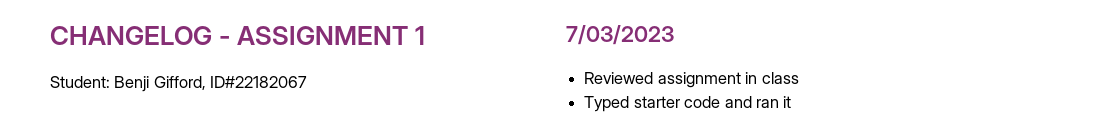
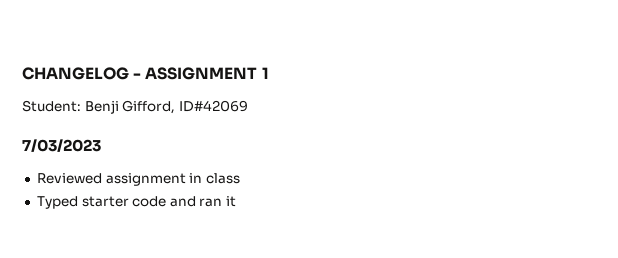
[210,76,308,88] ID#22182067 -> [178,100,248,112] ID#42069

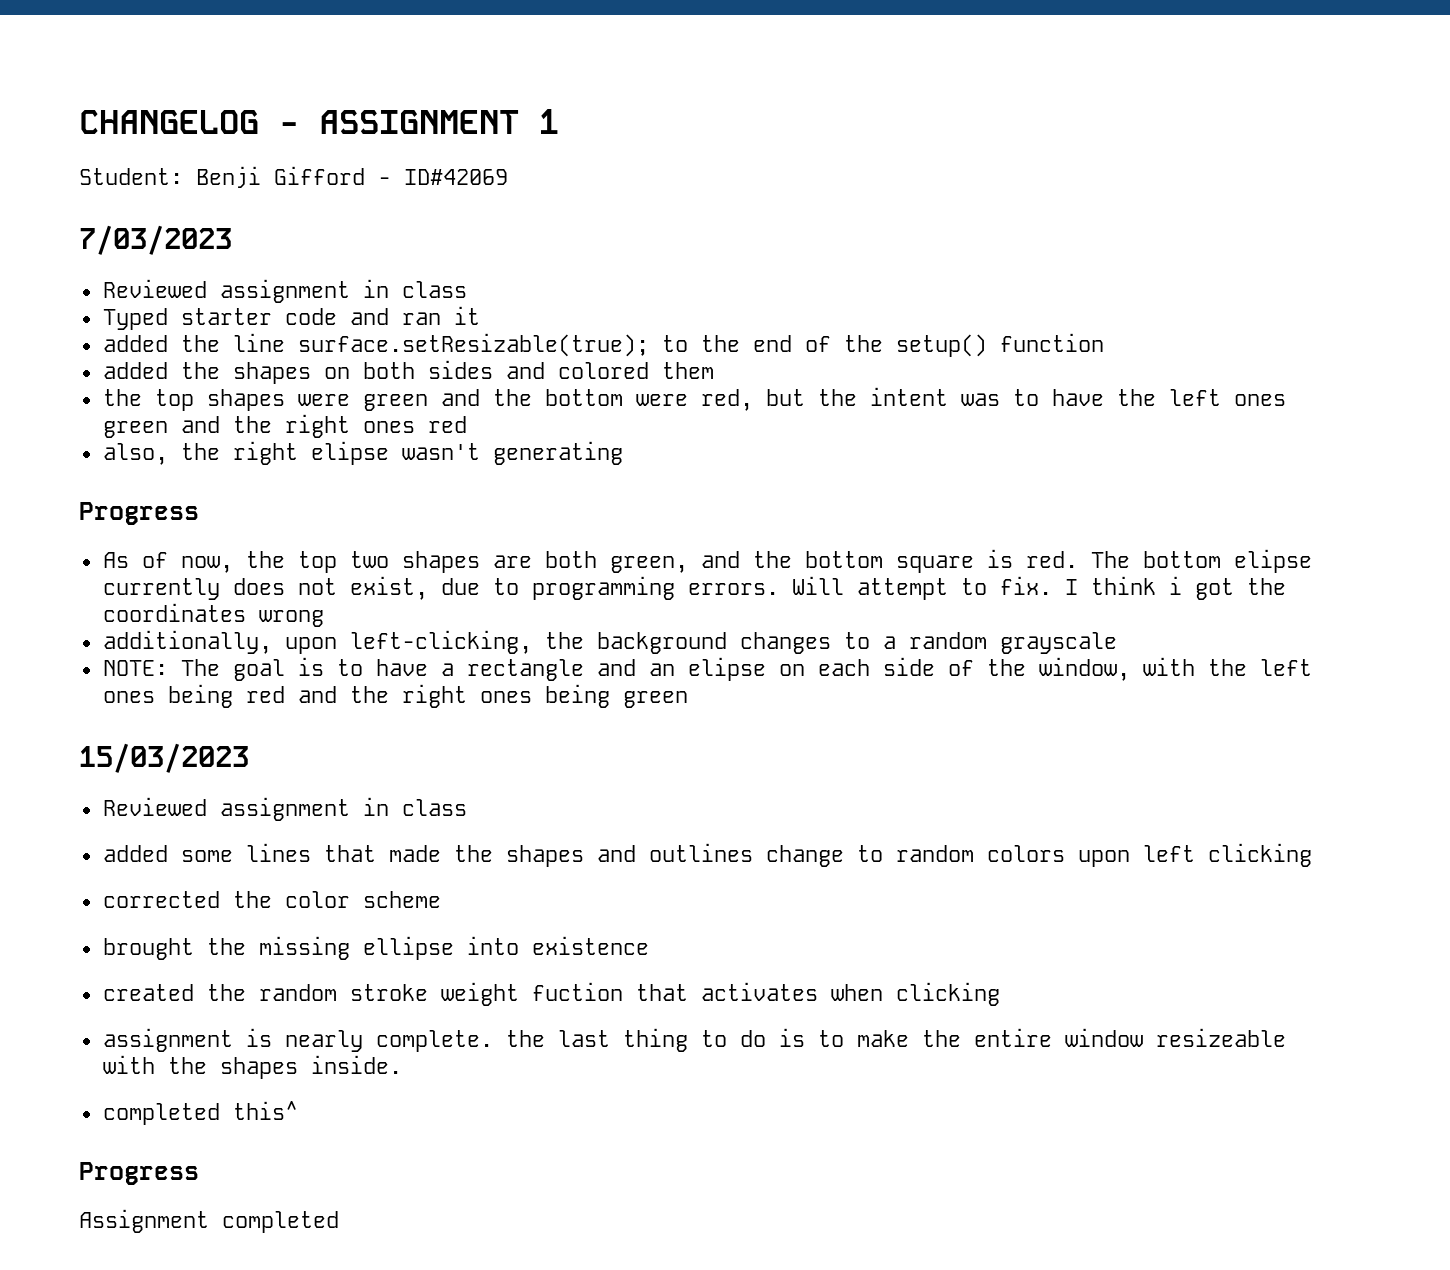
[122,100,176,114] Gifford, -> [274,166,391,185] Gifford -
(237, 201) none -> [102,333,1104,357] [102,360,714,384] [102,387,1286,411] [102,414,467,438] [102,441,623,465] [79,502,199,525] [102,549,1312,573] [102,576,1286,600] [102,603,324,627] [102,630,1117,654] [102,657,1312,681] [102,684,688,708] [79,743,249,773] [102,797,467,821] [102,843,1312,867] [102,891,441,908] [102,936,649,960] [102,982,1000,1006] [102,1028,1286,1052] [102,1055,402,1079] [102,1101,298,1125] [79,1162,199,1185] [79,1209,339,1233] // added the line surface.setResizable(true); to the end of the setup() function // added the shapes on both sides and colored them // the top shapes were green and the bottom were red, but the intent was to have the left ones green and the right ones red // also, the right elipse wasn't generating // Progress // As of now, the top two shapes are both green, and the bottom square is red. The bottom elipse currently does not exist, due to programming errors. Will attempt to fix. I think i got the coordinates wrong // additionally, upon left-clicking, the background changes to a random grayscale // NOTE: The goal is to have a rectangle and an elipse on each side of the window, with the left ones being red and the right ones being green // 15/03/2023 // Reviewed assignment in class // added some lines that made the shapes and outlines change to random colors upon left clicking // corrected the color scheme // brought the missing ellipse into existence // created the random stroke weight fuction that activates when clicking // assignment is nearly complete. the last thing to do is to make the entire window resizeable with the shapes inside. // completed this^ // Progress // Assignment completed

